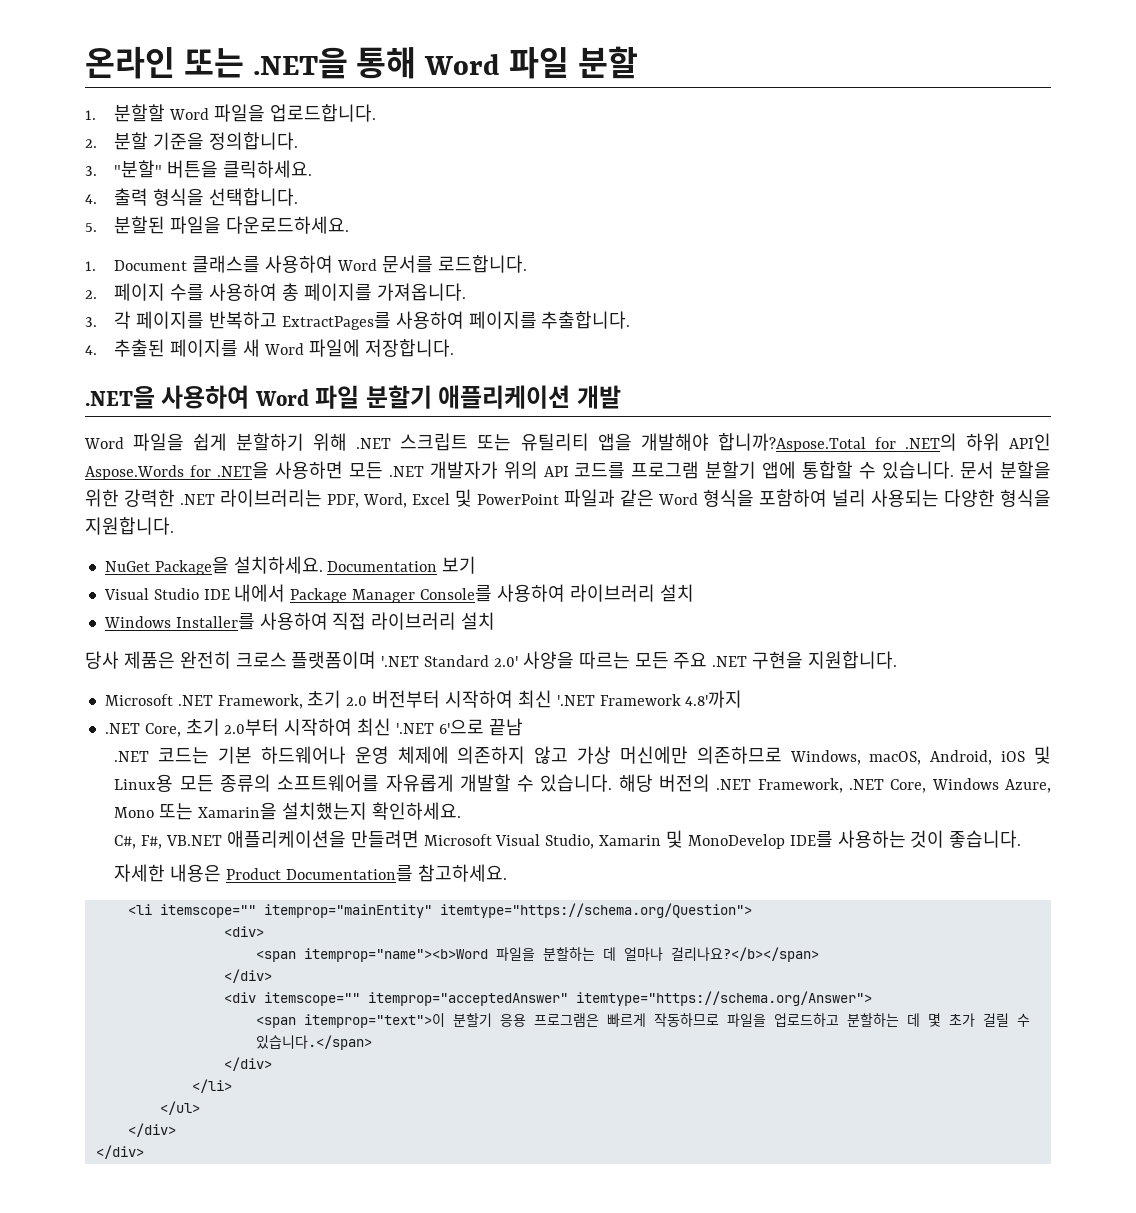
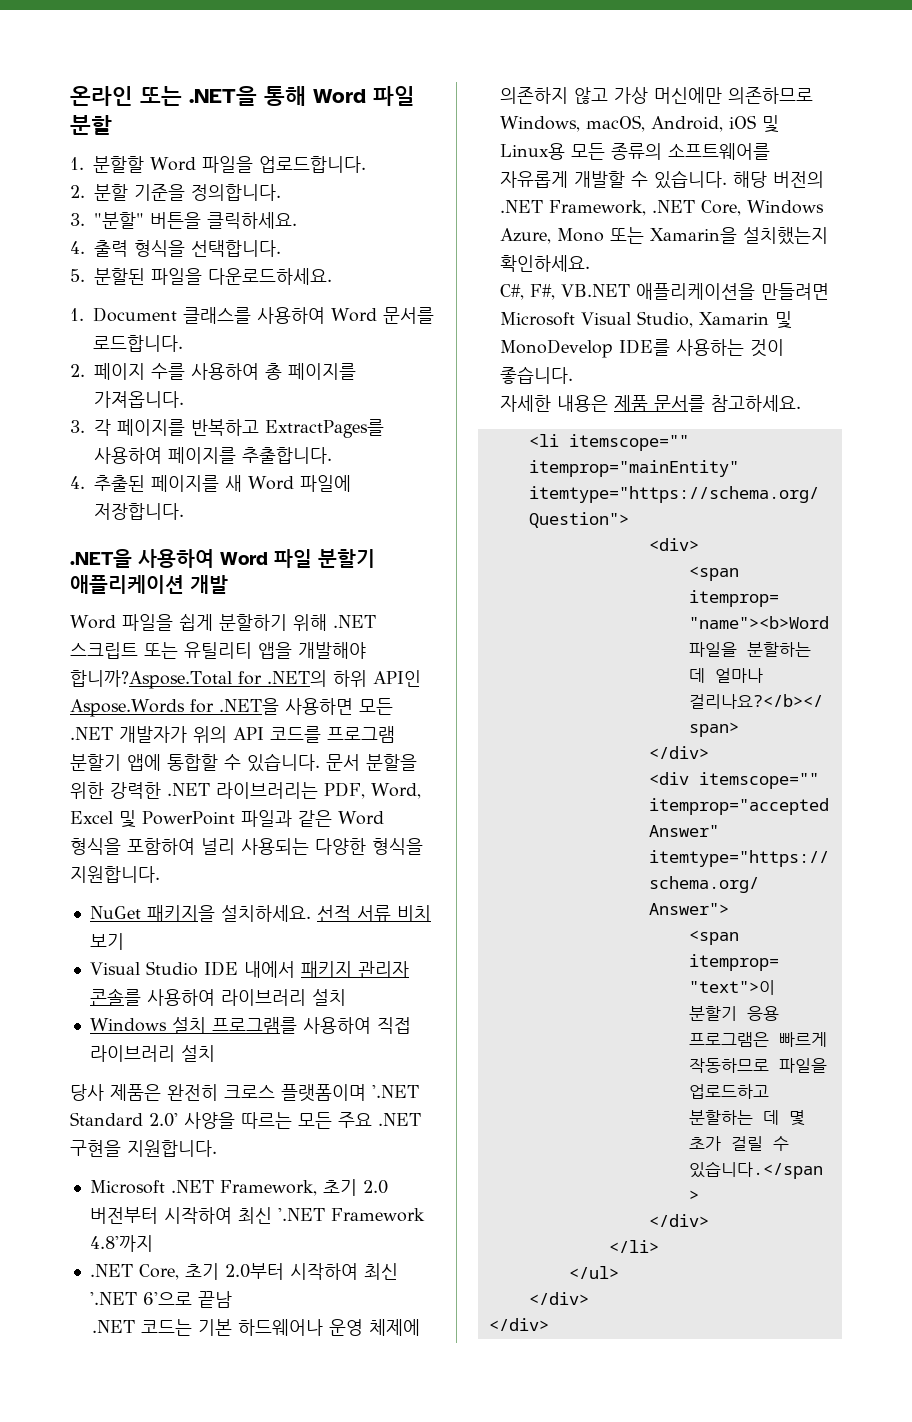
[154,556,438,575] Package을 설치하세요. Documentation -> [146,905,431,922] 패키지을 설치하세요. 선적 서류 비치
[290,585,492,603] Package Manager Console를 -> [300,961,409,978] [89,988,141,1006] 패키지 관리자 콘솔를
[175,613,255,630] Installer를 -> [171,1017,297,1034] 설치 프로그램를
[226,865,413,882] Product Documentation를 -> [614,395,706,412] 제품 문서를

